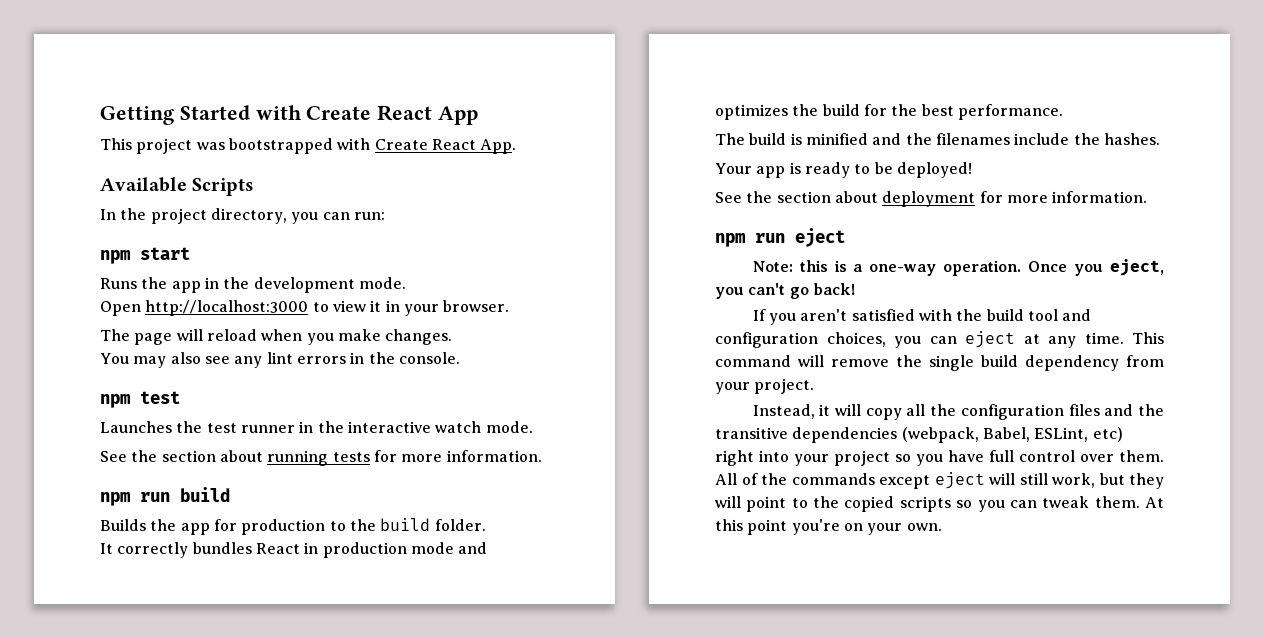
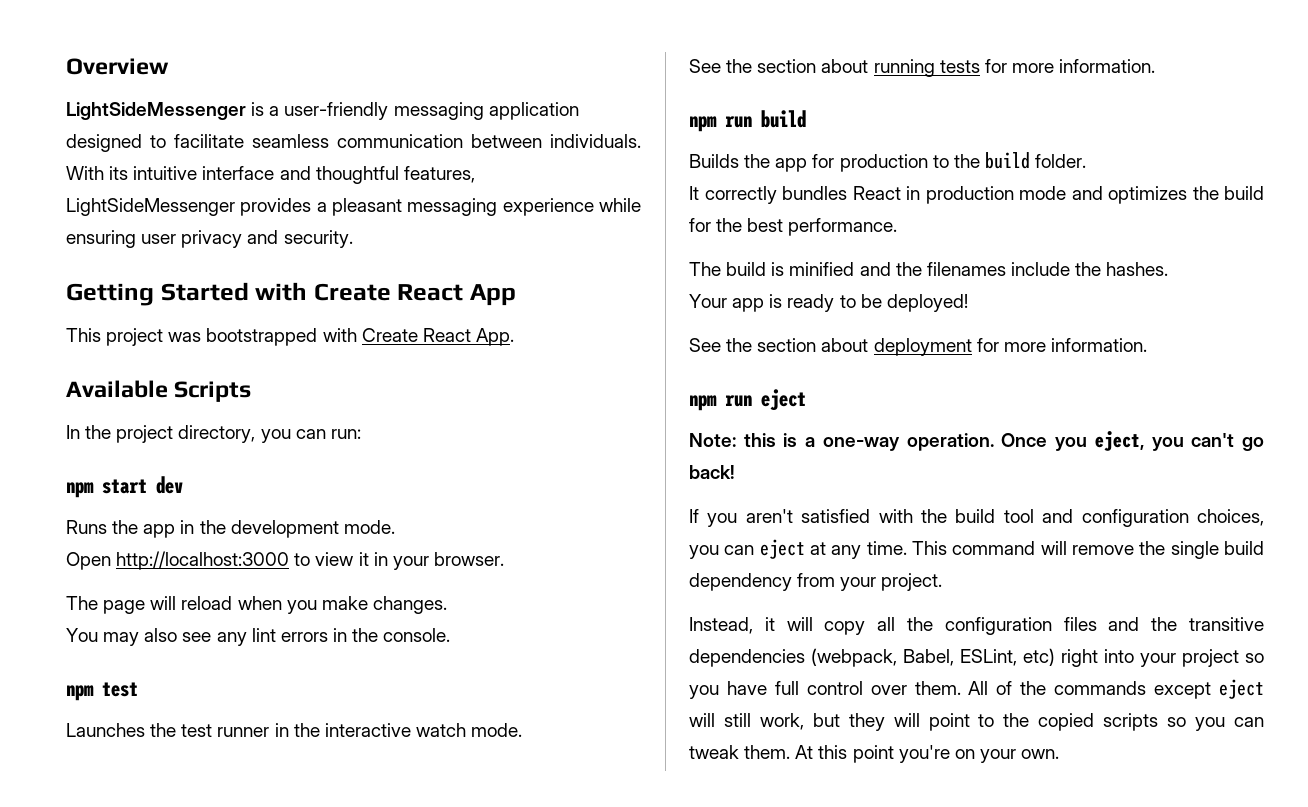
(100, 115) none -> [66,58,169,75] [66,102,579,120] [66,134,641,152] [66,166,475,184] [66,198,641,216] [66,230,353,248] Overview // LightSideMessenger is a user-friendly messaging application designed to facilitate seamless communication between individuals. With its intuitive interface and thoughtful features, LightSideMessenger provides a pleasant messaging experience while ensuring user privacy and security. //
(190, 253) none -> [156,476,183,494] dev

